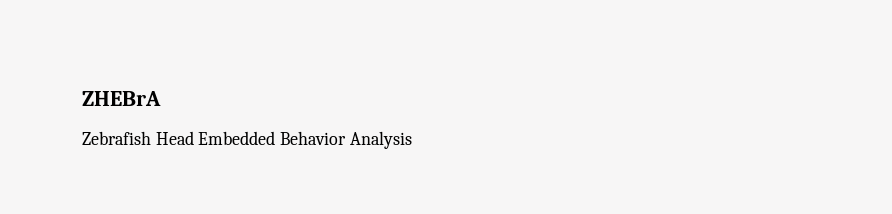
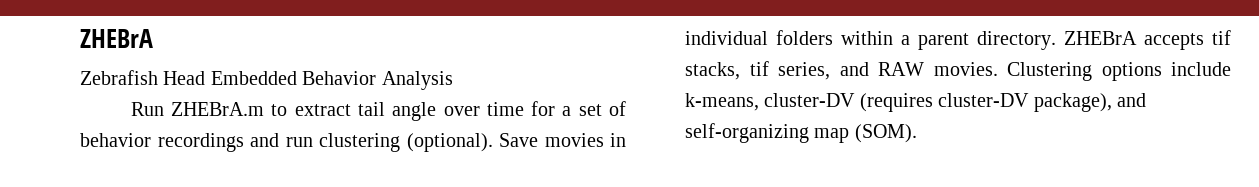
(412, 140) none -> [130,101,626,121] [80,133,626,152] [685,30,1231,50] [685,61,1231,81] [685,93,1146,112] [685,123,917,143] // Run ZHEBrA.m to extract tail angle over time for a set of behavior recordings and run clustering (optional). Save movies in individual folders within a parent directory. ZHEBrA accepts tif stacks, tif series, and RAW movies. Clustering options include k-means, cluster-DV (requires cluster-DV package), and self-organizing map (SOM).

